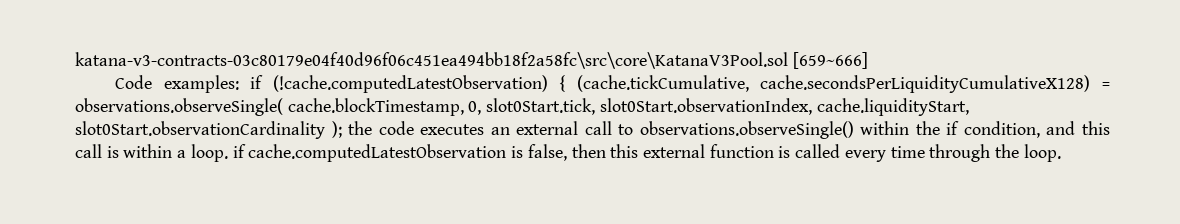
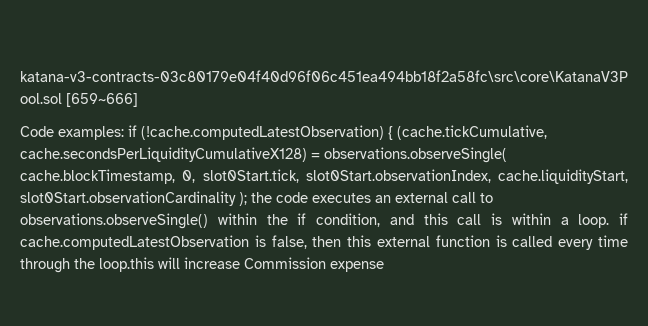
[1023,144,1061,162] loop. -> [99,257,384,272] loop.this will increase Commission expense

